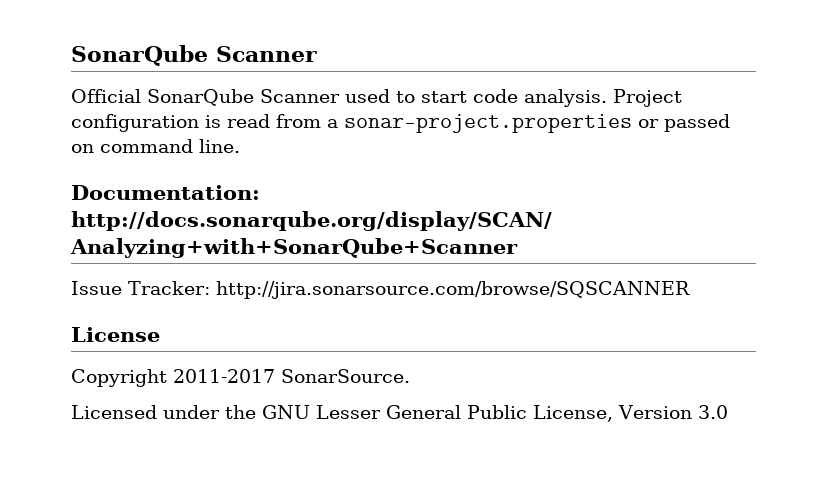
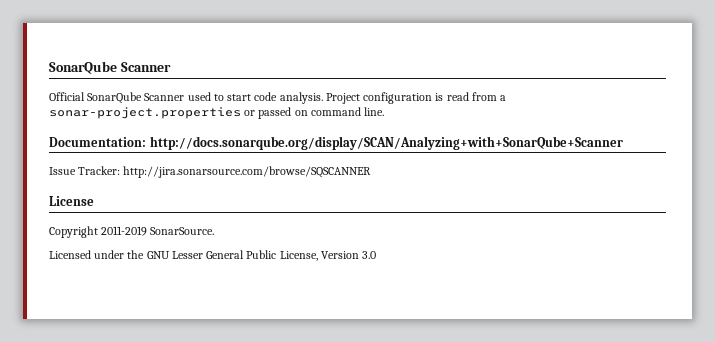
[173,369,275,383] 2011-2017 -> [101,226,148,236] 2011-2019

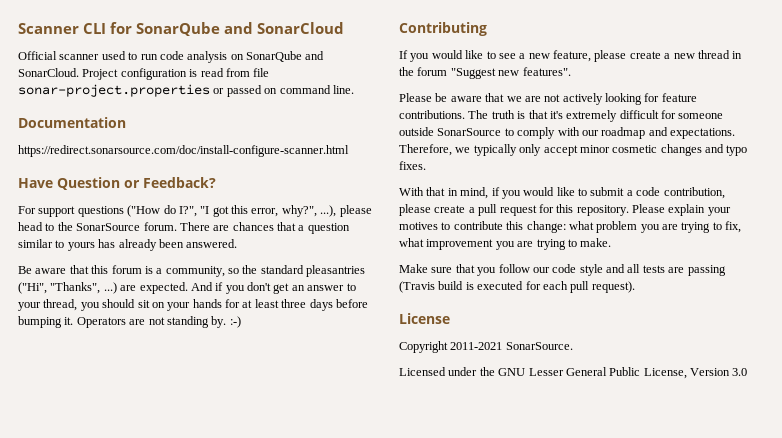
[49,61,171,74] [49,92,323,104] SonarQube Scanner // Official SonarQube Scanner used to start code analysis. -> [18,22,344,36] [18,51,325,63] [18,68,79,77] Scanner CLI for SonarQube and SonarCloud // Official scanner used to run code analysis on SonarQube and SonarCloud.
[500,95,507,101] a -> [253,68,270,77] file
[49,136,623,150] [49,166,372,178] Documentation: http://docs.sonarqube.org/display/SCAN/Analyzing+with+SonarQube+Scanner // Issue Tracker: http://jira.sonarsource.com/browse/SQSCANNER -> [18,117,126,128] [18,145,349,157] [18,177,216,190] [18,205,372,217] [18,222,350,234] [18,239,238,251] [18,265,366,277] [18,282,356,294] [18,299,368,311] [18,316,241,328] [399,22,487,36] [399,50,743,62] [399,67,571,79] [399,93,697,105] [399,110,724,122] [399,127,735,139] [399,144,748,156] [399,161,426,170] [399,187,725,199] [399,204,731,216] [399,221,742,233] [399,238,612,250] [399,264,726,276] [399,281,635,293] Documentation // https://redirect.sonarsource.com/doc/install-configure-scanner.html // Have Question or Feedback? // For support questions ("How do I?", "I got this error, why?", ...), please head to the SonarSource forum. There are chances that a question similar to yours has already been answered. // Be aware that this forum is a community, so the standard pleasantries ("Hi", "Thanks", ...) are expected. And if you don't get an answer to your thread, you should sit on your hands for at least three days before bumping it. Operators are not standing by. :-) // Contributing // If you would like to see a new feature, please create a new thread in the forum "Suggest new features". // Please be aware that we are not actively looking for feature contributions. The truth is that it's extremely difficult for someone outside SonarSource to comply with our roadmap and expectations. Therefore, we typically only accept minor cosmetic changes and typo fixes. // With that in mind, if you would like to submit a code contribution, please create a pull request for this repository. Please explain your motives to contribute this change: what problem you are trying to fix, what improvement you are trying to make. // Make sure that you follow our code style and all tests are passing (Travis build is executed for each pull request).
[101,226,148,236] 2011-2019 -> [450,342,503,350] 2011-2021

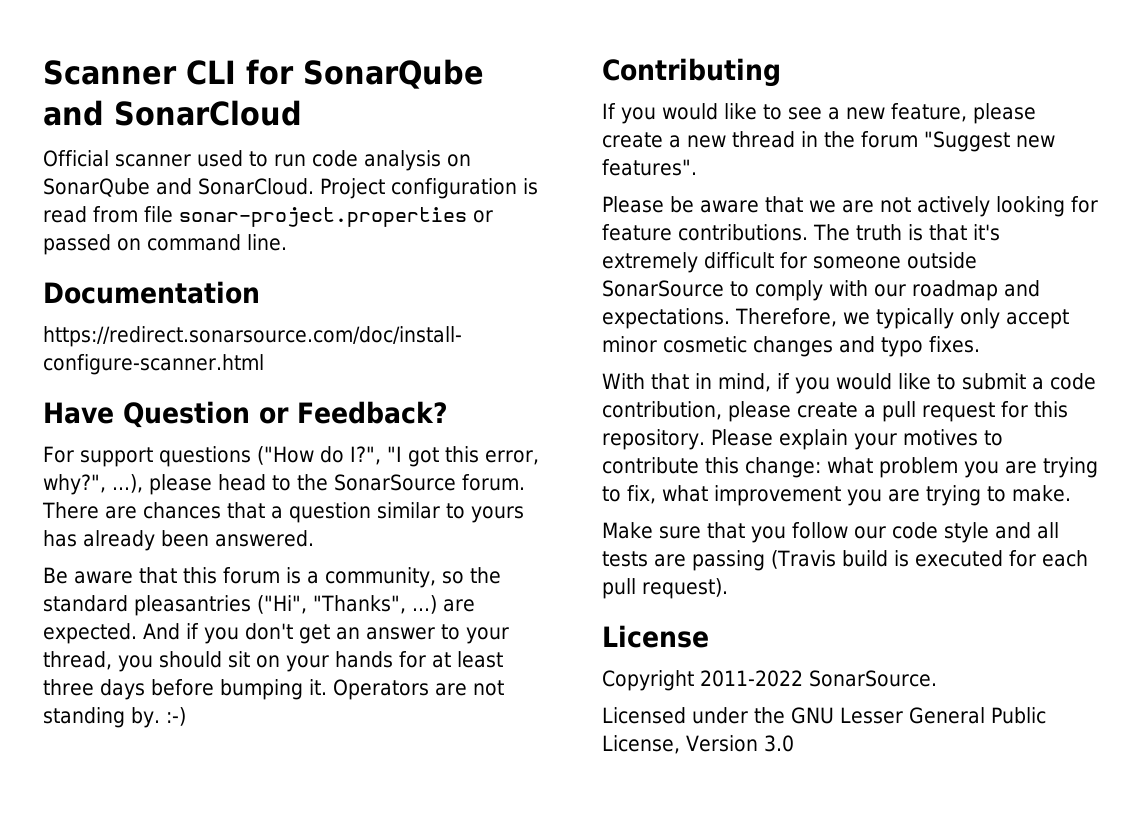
[450,342,503,350] 2011-2021 -> [700,670,803,687] 2011-2022

